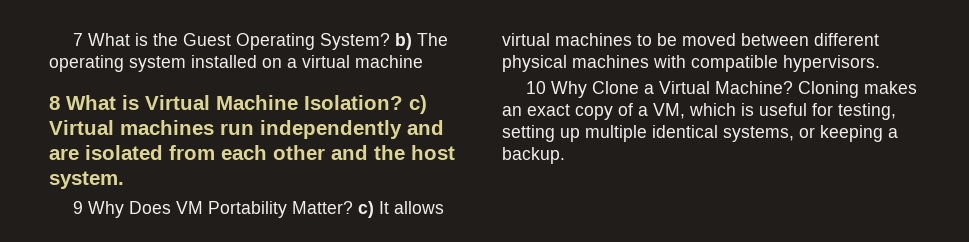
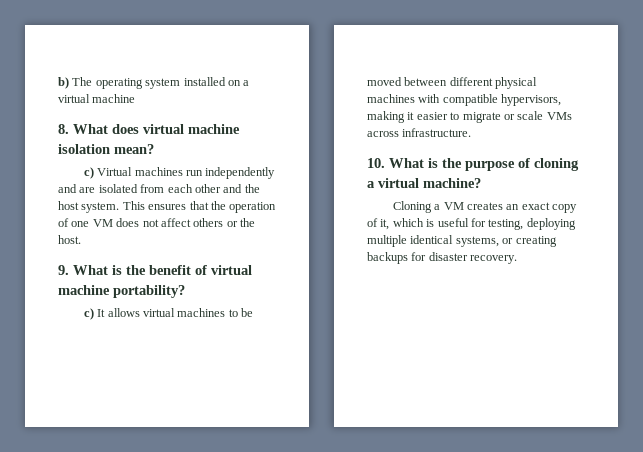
[72,33,390,50] 7 What is the Guest Operating System? -> (58, 83) none
[49,95,403,110] 8 What is Virtual Machine Isolation? -> [58,124,240,134] [58,144,154,154] 8. What does virtual machine isolation mean? //
[72,201,353,218] // 9 Why Does VM Portability Matter? -> [122,201,277,213] [58,218,255,227] [58,235,81,244] [58,265,252,275] [58,285,185,298] This ensures that the operation of one VM does not affect others or the host. // 9. What is the benefit of virtual machine portability? //
[783,55,880,72] [525,81,917,98] hypervisors. // 10 Why Clone a Virtual Machine? Cloning makes -> [501,94,562,106] [367,111,572,123] [367,128,472,137] [367,158,579,171] [367,178,481,188] [392,201,504,213] hypervisors, making it easier to migrate or scale VMs across infrastructure. // 10. What is the purpose of cloning a virtual machine? // Cloning a VM creates
[638,103,685,119] a VM, -> [380,219,390,230] it,
[502,125,580,142] setting up -> [526,218,576,230] deploying
[820,125,898,142] [502,147,565,164] keeping a backup. -> [515,236,557,247] [367,252,518,264] creating backups for disaster recovery.

